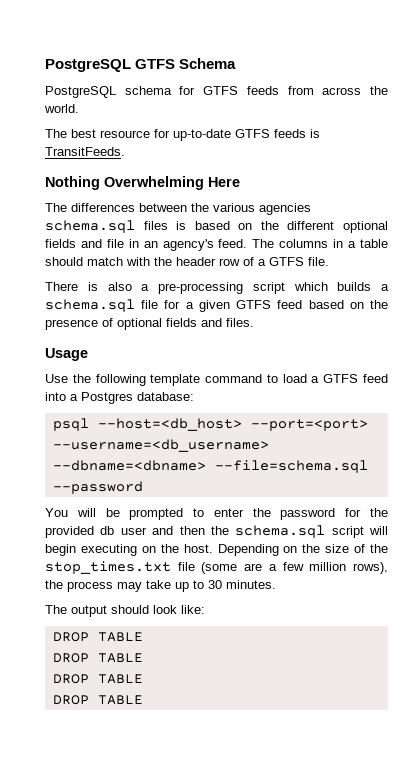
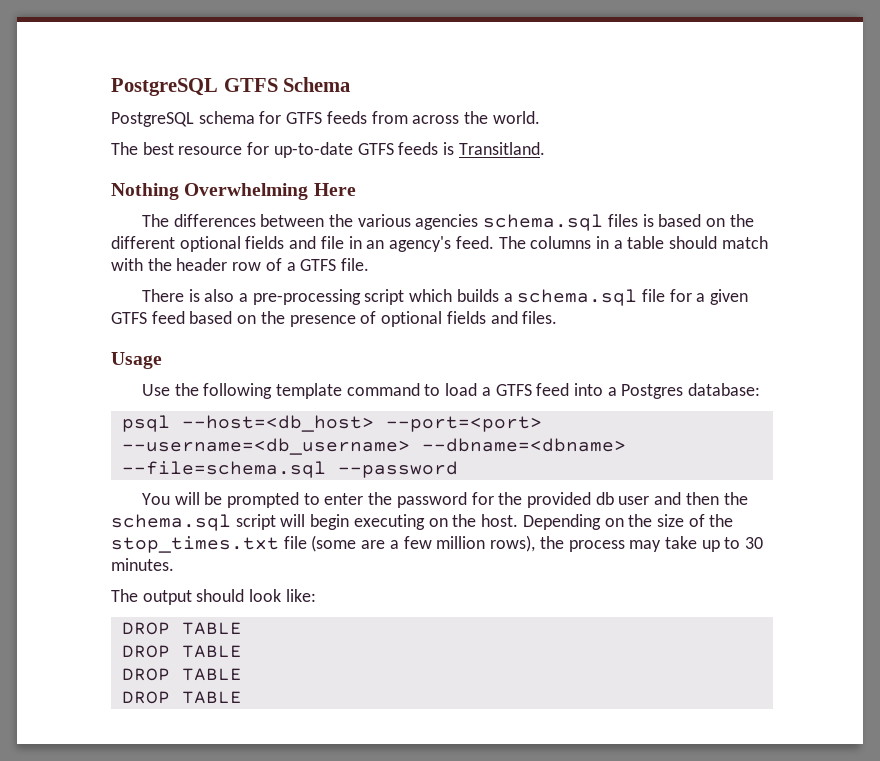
[45,147,125,156] TransitFeeds. -> [458,142,545,155] Transitland.

